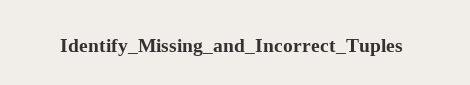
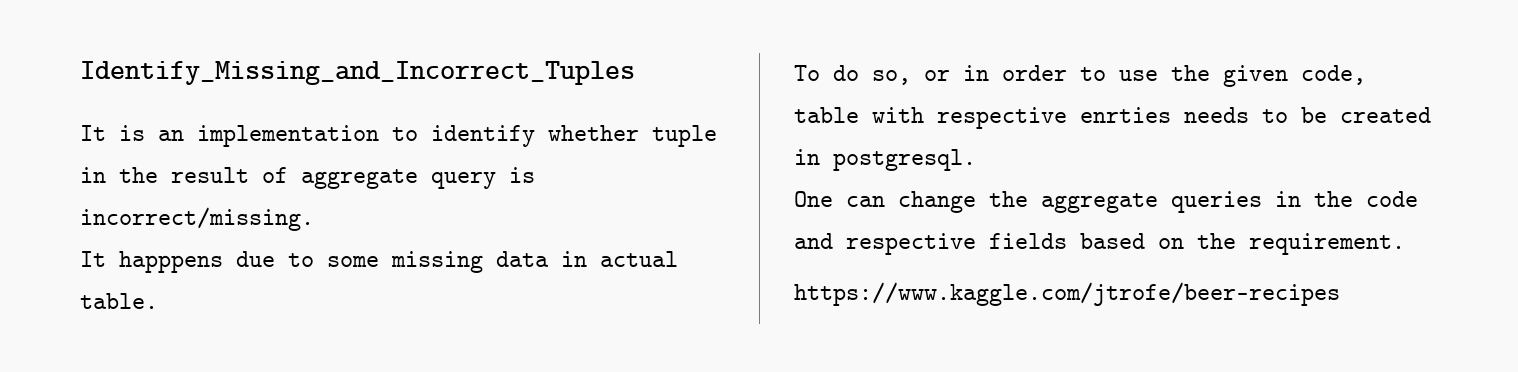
(403, 47) none -> [80,125,717,147] [80,167,535,189] [80,207,314,231] [80,251,678,273] [80,293,158,309] [794,65,1366,87] [794,107,1431,129] [794,149,976,171] [794,191,1418,213] [794,233,1405,255] [794,282,1340,306] // It is an implementation to identify whether tuple in the result of aggregate query is incorrect/missing. // It happpens due to some missing data in actual table. // To do so, or in order to use the given code, table with respective enrties needs to be created in postgresql. // One can change the aggregate queries in the code and respective fields based on the requirement. // https://www.kaggle.com/jtrofe/beer-recipes

